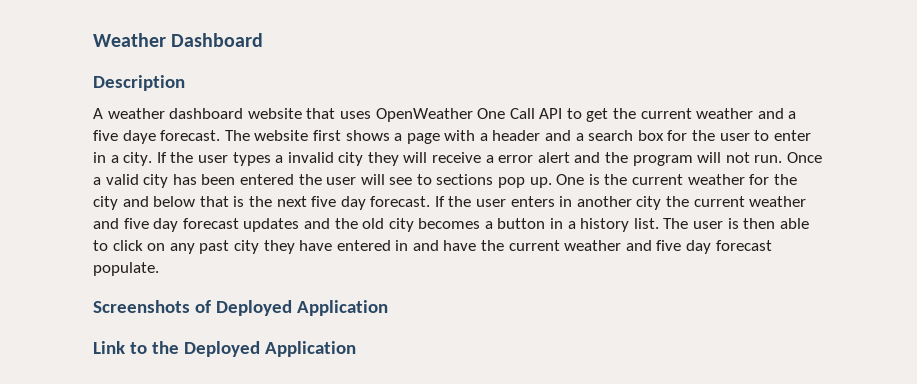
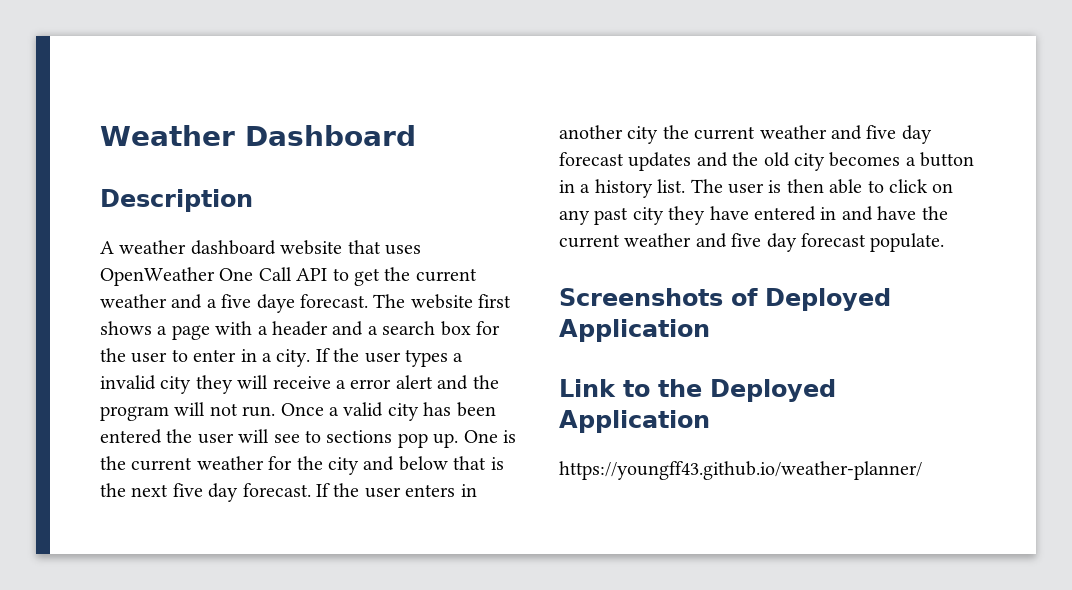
(356, 349) none -> [559,461,922,480] // https://youngff43.github.io/weather-planner/

